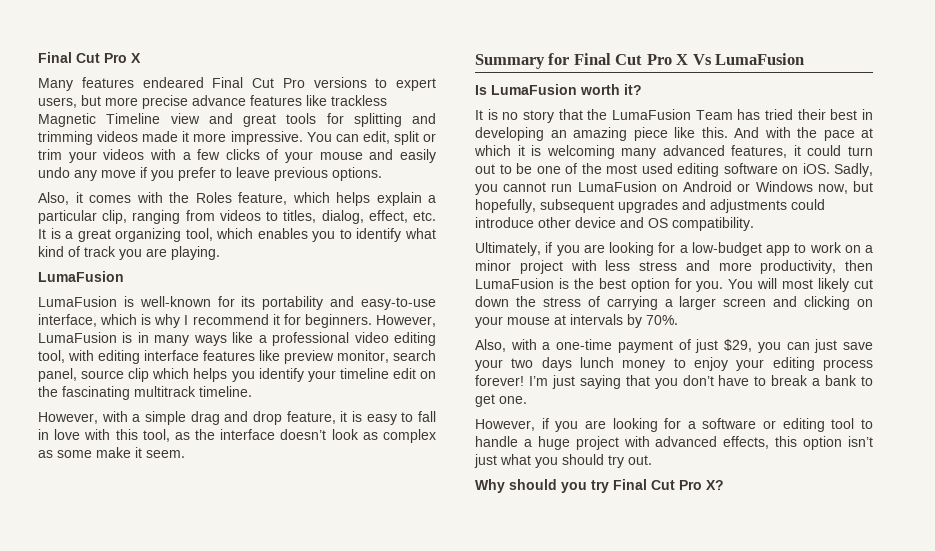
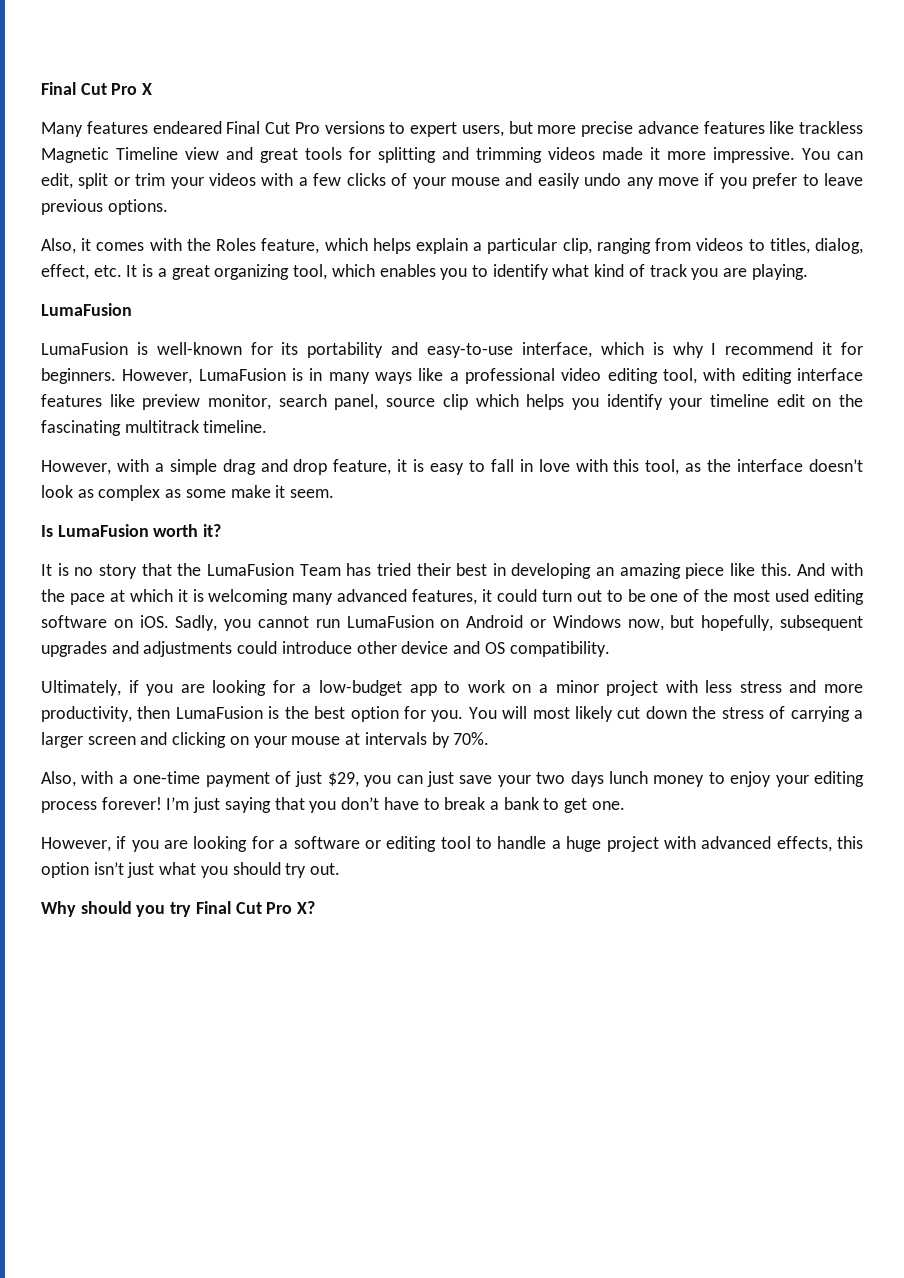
[475,53,805,69] // Summary for Final Cut Pro X Vs LumaFusion -> (335, 493) none

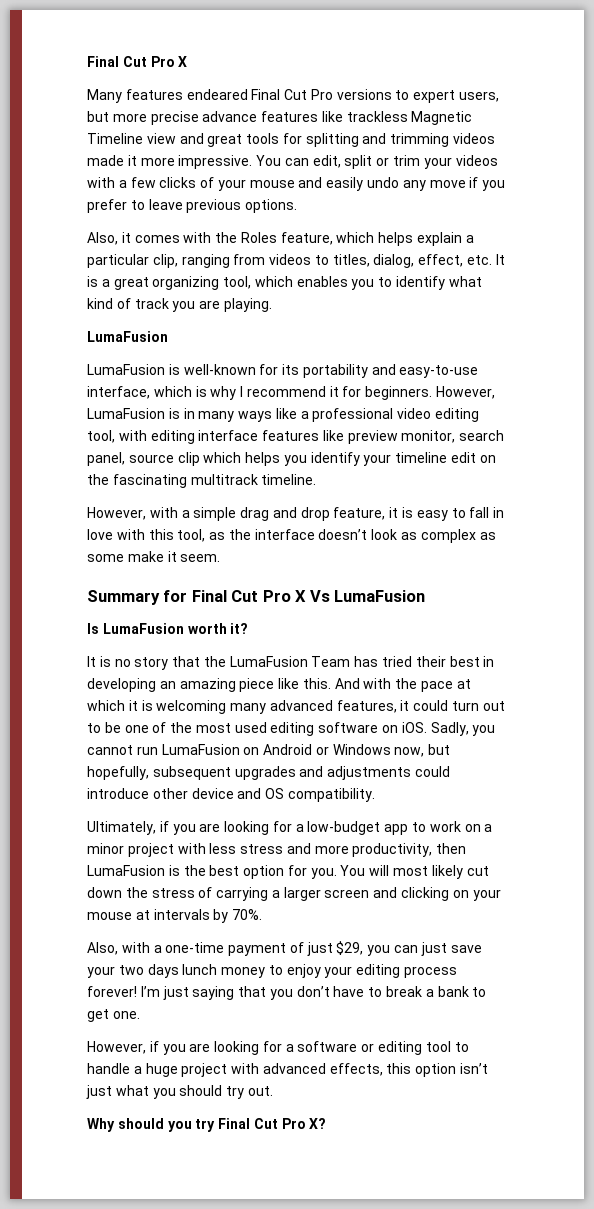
(335, 493) none -> [87,590,426,605] // Summary for Final Cut Pro X Vs LumaFusion

